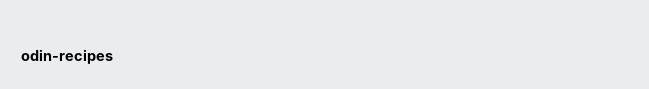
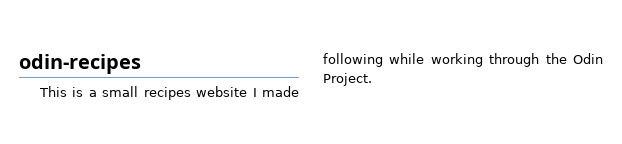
(113, 56) none -> [38,86,299,100] [323,53,603,67] [323,73,372,86] // This is a small recipes website I made following while working through the Odin Project.

